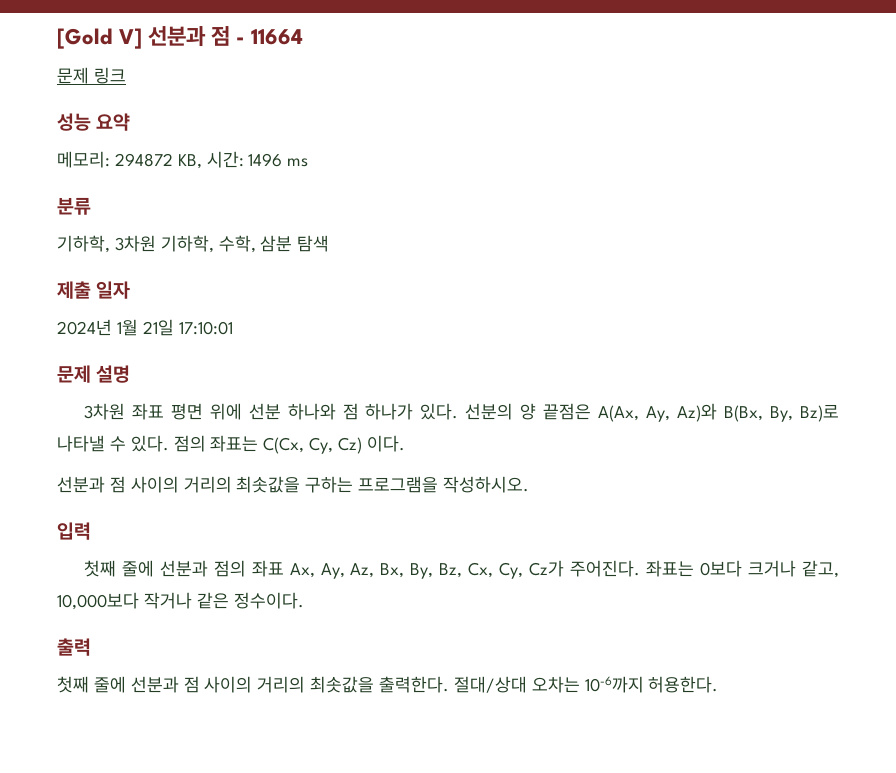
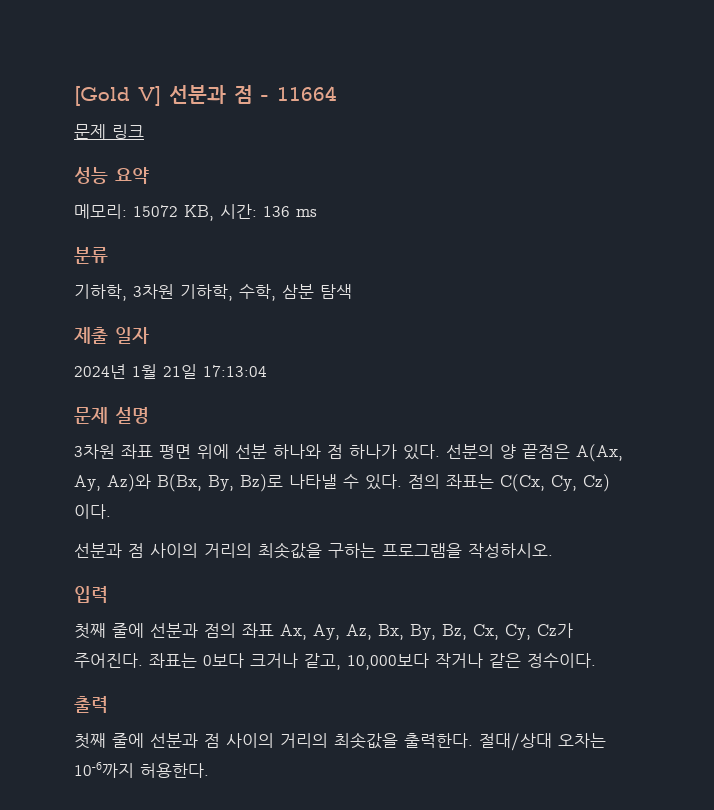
[114,153,173,167] 294872 -> [133,205,178,217] 15072
[248,153,283,167] 1496 -> [263,206,290,217] 136
[178,321,233,335] 17:10:01 -> [203,365,267,377] 17:13:04

